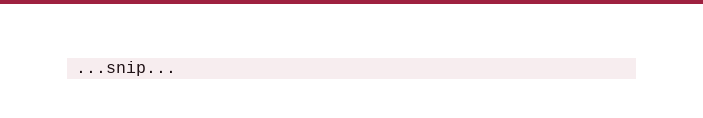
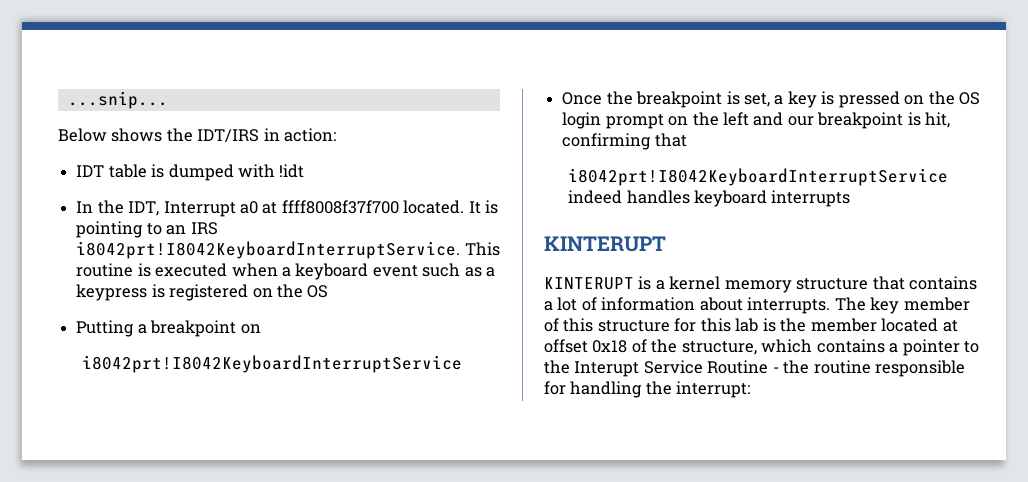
(176, 68) none -> [58,128,337,143] [76,164,305,181] [76,200,499,217] [76,221,218,238] [76,241,500,259] [76,263,496,280] [76,284,329,301] [76,320,261,337] [82,355,463,373] [562,91,981,108] [562,112,951,129] [562,133,687,150] [568,168,949,186] [568,190,851,207] [544,236,666,252] [544,276,978,293] [544,297,970,314] [544,318,958,332] [544,339,980,356] [544,360,966,377] [544,381,751,398] // Below shows the IDT/IRS in action: // IDT table is dumped with !idt // In the IDT, Interrupt a0 at ffff8008f37f700 located. It is pointing to an IRS i8042prt!I8042KeyboardInterruptService. This routine is executed when a keyboard event such as a keypress is registered on the OS // Putting a breakpoint on // i8042prt!I8042KeyboardInterruptService // Once the breakpoint is set, a key is pressed on the OS login prompt on the left and our breakpoint is hit, confirming that // i8042prt!I8042KeyboardInterruptService indeed handles keyboard interrupts // KINTERUPT // KINTERUPT is a kernel memory structure that contains a lot of information about interrupts. The key member of this structure for this lab is the member located at offset 0x18 of the structure, which contains a pointer to the Interupt Service Routine - the routine responsible for handling the interrupt:

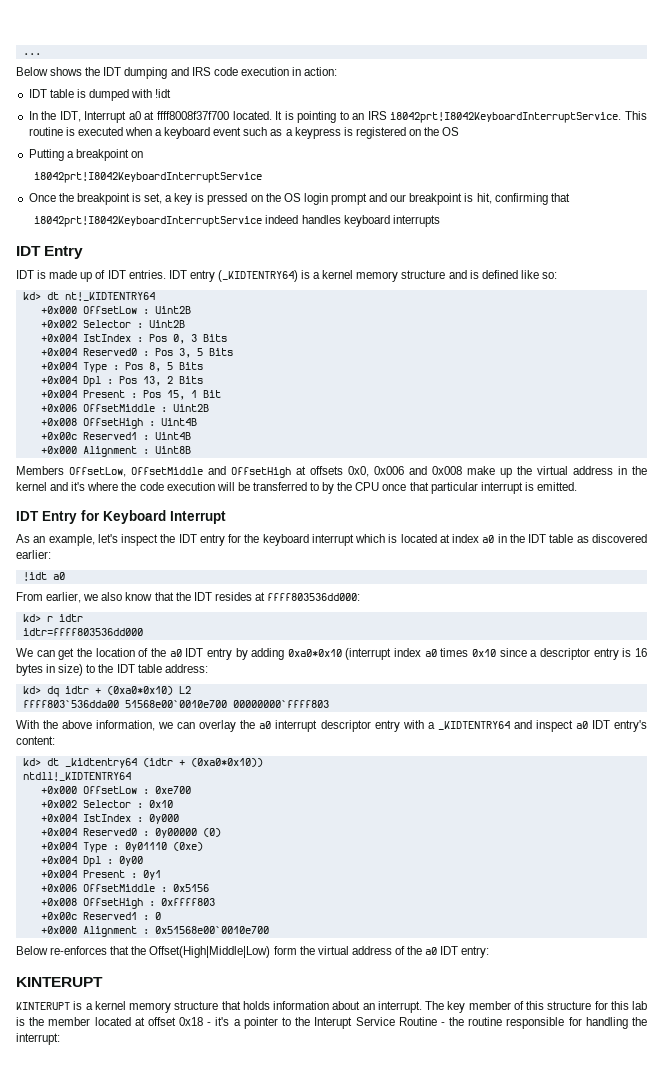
[67,91,168,109] ...snip... -> [22,53,41,55] ...
[197,129,260,143] IDT/IRS -> [103,67,289,79] IDT dumping and IRS code execution
[668,112,749,126] on the left -> (368, 199) none
(851, 198) none -> [16,246,84,259] [16,270,557,282] [22,292,155,301] [40,306,191,314] [40,320,185,328] [40,334,227,344] [40,348,233,358] [40,362,203,373] [40,376,203,387] [40,390,221,400] [40,404,209,412] [40,418,197,429] [40,432,191,440] [40,446,191,457] [16,466,647,478] [16,482,577,494] [16,510,226,524] [16,534,647,546] [16,550,51,559] [22,572,65,581] [16,592,361,603] [22,614,83,622] [22,628,143,636] [16,648,648,660] [16,664,208,676] [22,686,191,697] [22,700,329,708] [16,720,647,732] [16,736,55,745] [22,758,263,768] [22,772,131,781] [40,786,191,794] [40,800,173,808] [40,814,179,824] [40,828,221,838] [40,842,203,853] [40,856,143,867] [40,870,161,880] [40,884,209,892] [40,898,215,909] [40,912,161,920] [40,926,269,937] [16,946,490,958] // IDT Entry // IDT is made up of IDT entries. IDT entry (_KIDTENTRY64) is a kernel memory structure and is defined like so: // kd> dt nt!_KIDTENTRY64 // +0x000 OffsetLow : Uint2B // +0x002 Selector : Uint2B // +0x004 IstIndex : Pos 0, 3 Bits // +0x004 Reserved0 : Pos 3, 5 Bits // +0x004 Type : Pos 8, 5 Bits // +0x004 Dpl : Pos 13, 2 Bits // +0x004 Present : Pos 15, 1 Bit // +0x006 OffsetMiddle : Uint2B // +0x008 OffsetHigh : Uint4B // +0x00c Reserved1 : Uint4B // +0x000 Alignment : Uint8B // Members OffsetLow, OffsetMiddle and OffsetHigh at offsets 0x0, 0x006 and 0x008 make up the virtual address in the kernel and it's where the code execution will be transferred to by the CPU once that particular interrupt is emitted. // IDT Entry for Keyboard Interrupt // As an example, let's inspect the IDT entry for the keyboard interrupt which is located at index a0 in the IDT table as discovered earlier: // !idt a0 // From earlier, we also know that the IDT resides at ffff803536dd000: // kd> r idtr // idtr=ffff803536dd000 // We can get the location of the a0 IDT entry by adding 0xa0*0x10 (interrupt index a0 times 0x10 since a descriptor entry is 16 bytes in size) to the IDT table address: // kd> dq idtr + (0xa0*0x10) L2 // ffff803`536dda00 51568e00`0010e700 00000000`ffff803 // With the above information, we can overlay the a0 interrupt descriptor entry with a _KIDTENTRY64 and inspect a0 IDT entry's content: // kd> dt _kidtentry64 (idtr + (0xa0*0x10)) // ntdll!_KIDTENTRY64 // +0x000 OffsetLow : 0xe700 // +0x002 Selector : 0x10 // +0x004 IstIndex : 0y000 // +0x004 Reserved0 : 0y00000 (0) // +0x004 Type : 0y01110 (0xe) // +0x004 Dpl : 0y00 // +0x004 Present : 0y1 // +0x006 OffsetMiddle : 0x5156 // +0x008 OffsetHigh : 0xffff803 // +0x00c Reserved1 : 0 // +0x000 Alignment : 0x51568e00`0010e700 // Below re-enforces that the Offset(High|Middle|Low) form the virtual address of the a0 IDT entry:
[909,276,978,290] [544,297,831,314] contains a lot of information about interrupts. -> [242,1001,422,1013] holds information about an interrupt.
[631,339,885,355] of the structure, which contains -> [207,1017,230,1026] - it's

